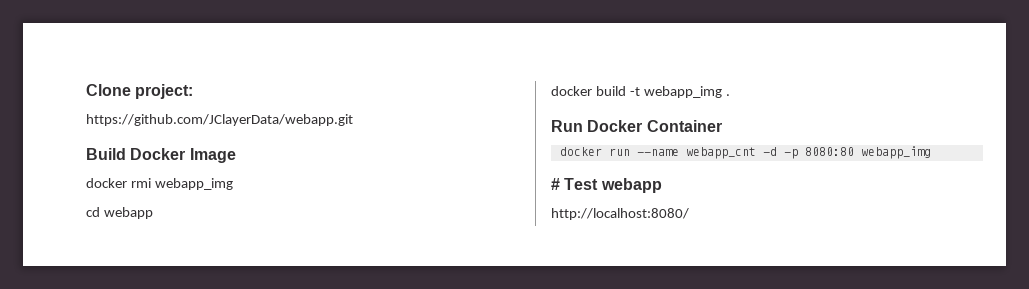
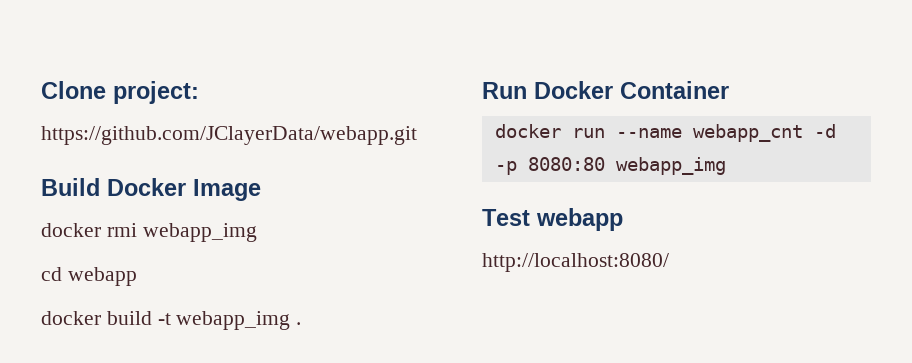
[551,178,560,190] # -> (726, 166) none

